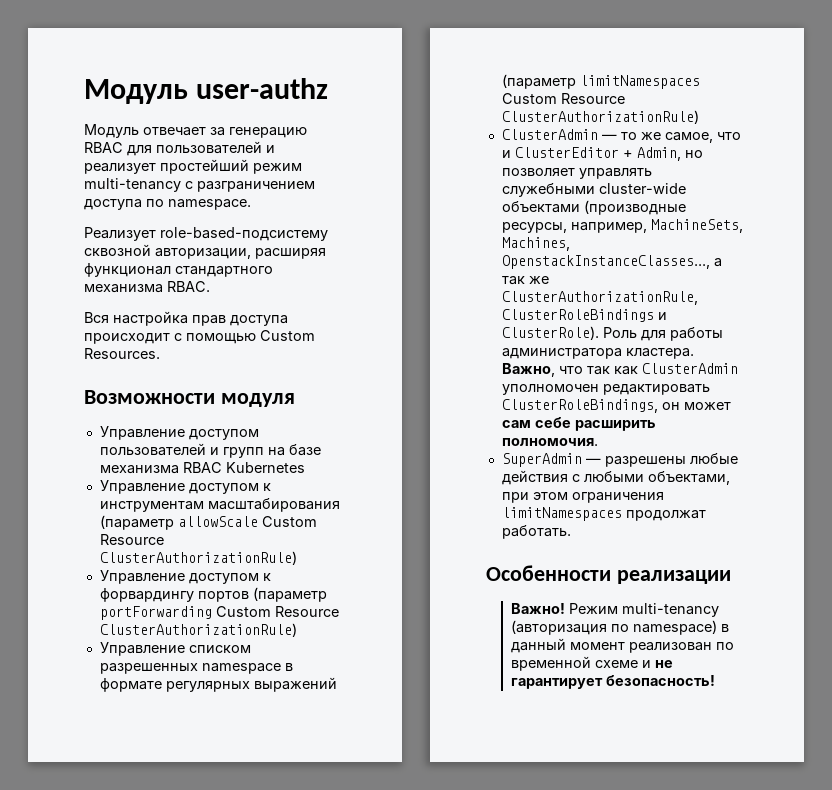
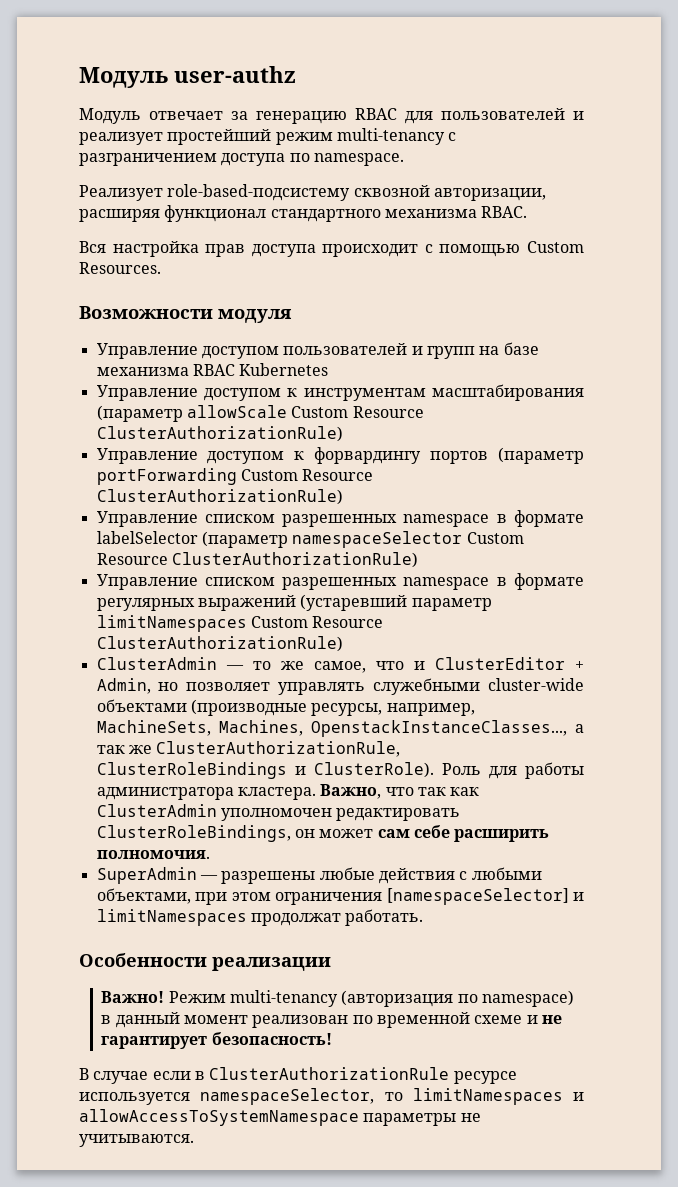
(297, 630) none -> [96,510,584,527] [96,531,524,548] [96,552,418,568] // Управление списком разрешенных namespace в формате labelSelector (параметр namespaceSelector Custom Resource ClusterAuthorizationRule)
[501,74,576,89] (параметр -> [300,594,492,611] (устаревший параметр
(664, 497) none -> [386,888,584,905] [namespaceSelector] и
(716, 680) none -> [79,1067,517,1084] [79,1088,584,1105] [79,1109,481,1126] [79,1134,194,1147] // В случае если в ClusterAuthorizationRule ресурсе используется namespaceSelector, то limitNamespaces и allowAccessToSystemNamespace параметры не учитываются.

